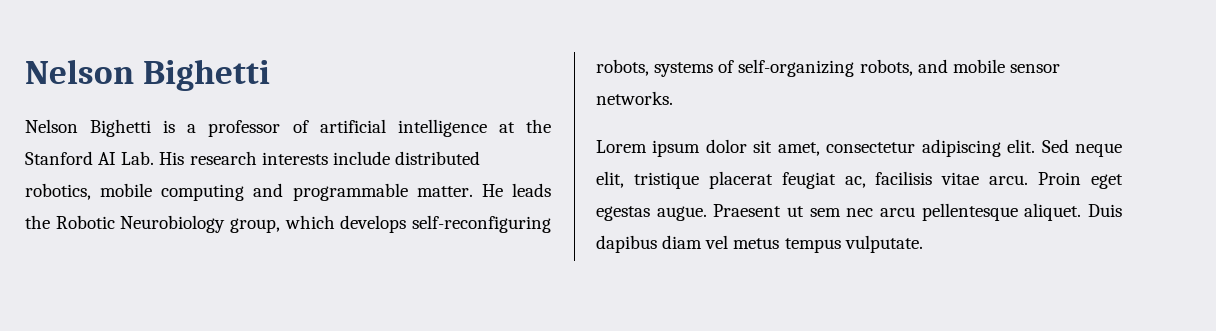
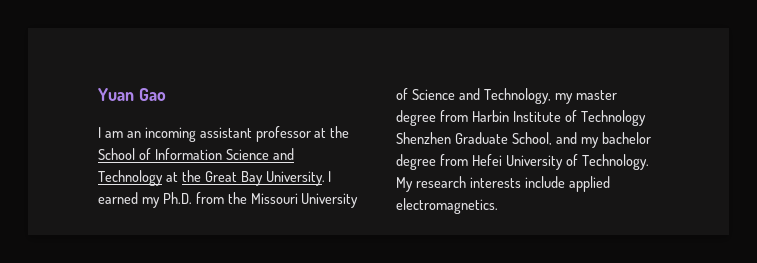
[25,59,271,91] [25,119,551,137] [25,151,480,165] [25,183,551,201] [25,215,551,233] [596,59,1060,77] [596,91,673,105] [596,139,1122,157] [596,171,1123,189] [596,203,1122,221] [596,235,923,253] Nelson Bighetti // Nelson Bighetti is a professor of artificial intelligence at the Stanford AI Lab. His research interests include distributed robotics, mobile computing and programmable matter. He leads the Robotic Neurobiology group, which develops self-reconfiguring robots, systems of self-organizing robots, and mobile sensor networks. // Lorem ipsum dolor sit amet, consectetur adipiscing elit. Sed neque elit, tristique placerat feugiat ac, facilisis vitae arcu. Proin eget egestas augue. Praesent ut sem nec arcu pellentesque aliquet. Duis dapibus diam vel metus tempus vulputate. -> [98,88,166,101] [98,126,350,142] [98,148,294,160] [98,170,332,186] [98,192,359,208] [396,88,617,104] [396,110,646,126] [396,132,651,148] [396,154,649,170] [396,176,610,192] [396,198,498,214] Yuan Gao // I am an incoming assistant professor at the School of Information Science and Technology at the Great Bay University. I earned my Ph.D. from the Missouri University of Science and Technology, my master degree from Harbin Institute of Technology Shenzhen Graduate School, and my bachelor degree from Hefei University of Technology. My research interests include applied electromagnetics.

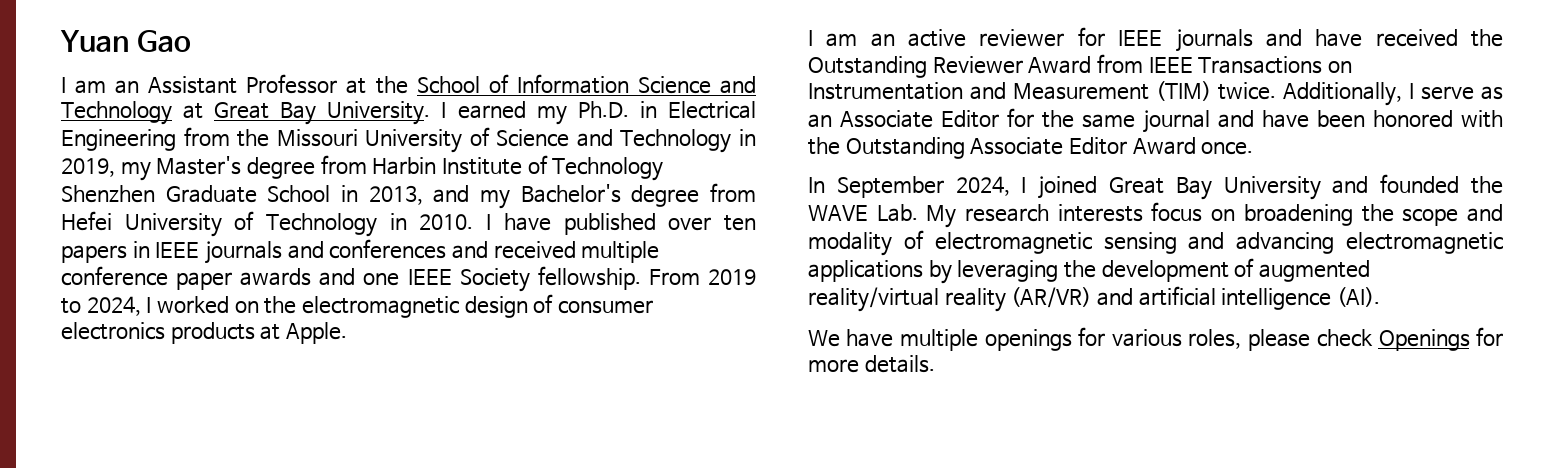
[144,126,311,142] incoming assistant professor -> [148,74,338,94] Assistant Professor
[181,170,201,182] the -> (204, 111) none
(192, 198) none -> [639,101,757,119] [61,129,176,151] in Electrical Engineering
[483,88,617,104] Technology, my master -> [620,129,756,153] [61,156,242,181] Technology in 2019, my Master's
[511,132,552,145] School, -> [267,185,423,205] School in 2013,
[601,132,651,144] bachelor -> [520,184,621,203] Bachelor's
[581,154,649,170] [396,176,610,192] [396,198,498,214] Technology. My research interests include applied electromagnetics. -> [266,213,756,237] [61,239,660,264] [61,266,756,292] [61,294,654,318] [61,322,347,344] [808,27,1503,52] [808,54,1352,78] [808,81,1504,106] [808,108,1503,133] [808,137,1254,159] [808,174,1503,200] [808,202,1504,228] [808,230,1504,256] [808,258,1371,284] [808,286,1380,312] [808,327,1503,351] [808,355,935,373] Technology in 2010. I have published over ten papers in IEEE journals and conferences and received multiple conference paper awards and one IEEE Society fellowship. From 2019 to 2024, I worked on the electromagnetic design of consumer electronics products at Apple. // I am an active reviewer for IEEE journals and have received the Outstanding Reviewer Award from IEEE Transactions on Instrumentation and Measurement (TIM) twice. Additionally, I serve as an Associate Editor for the same journal and have been honored with the Outstanding Associate Editor Award once. // In September 2024, I joined Great Bay University and founded the WAVE Lab. My research interests focus on broadening the scope and modality of electromagnetic sensing and advancing electromagnetic applications by leveraging the development of augmented reality/virtual reality (AR/VR) and artificial intelligence (AI). // We have multiple openings for various roles, please check Openings for more details.

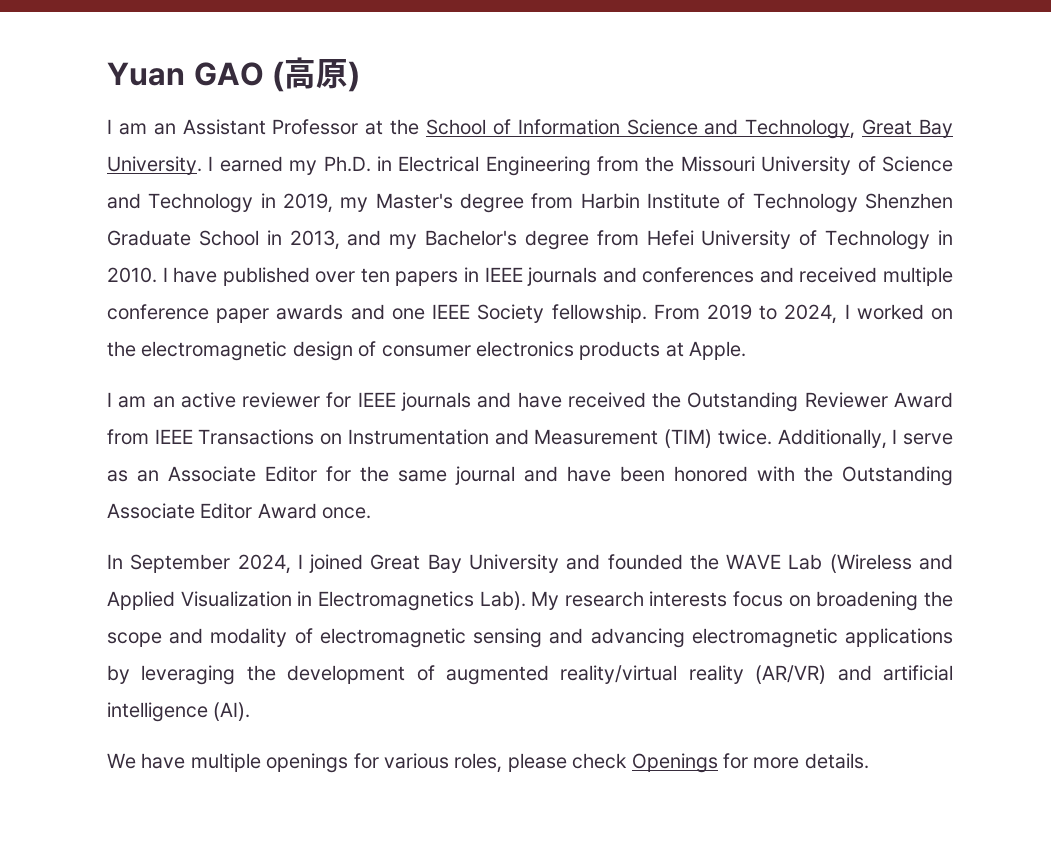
[136,30,191,52] Gao -> [193,57,361,92] GAO (高原)
[61,101,204,125] Technology at -> [745,119,856,139] Technology,
[876,204,918,222] Lab. -> [788,554,954,573] [107,591,526,611] Lab (Wireless and Applied Visualization in Electromagnetics Lab).

